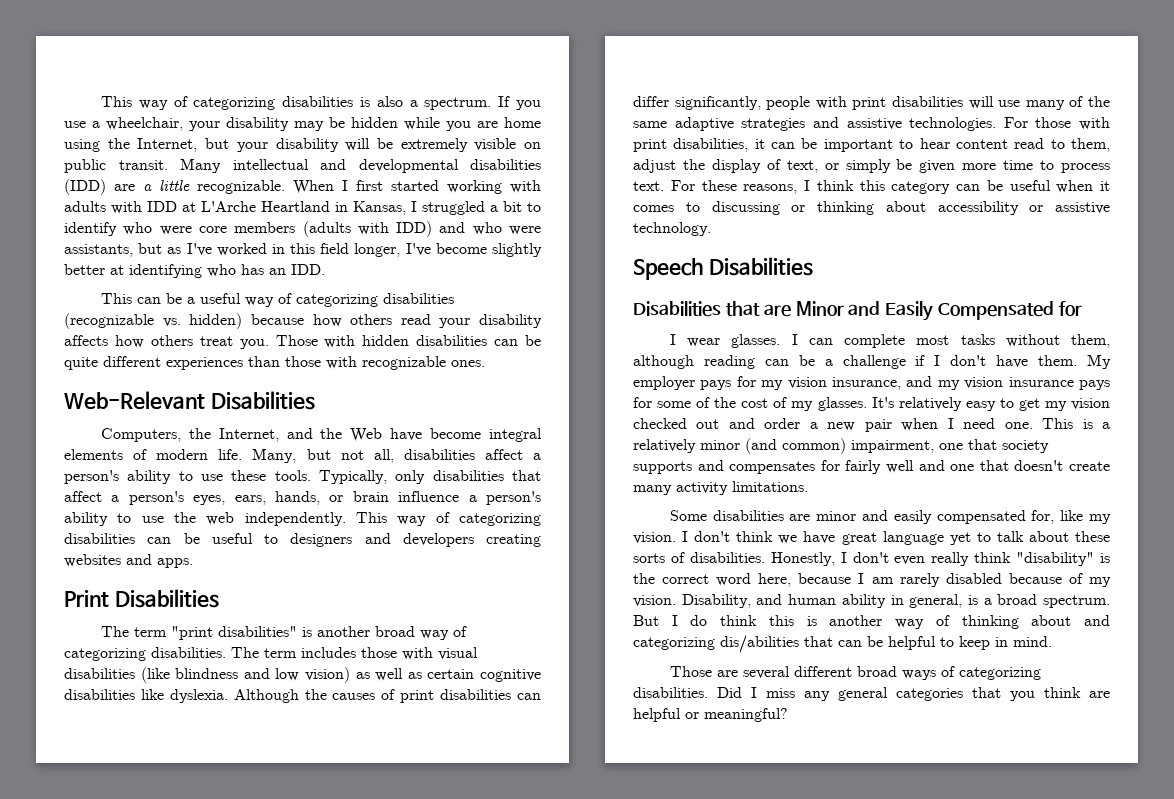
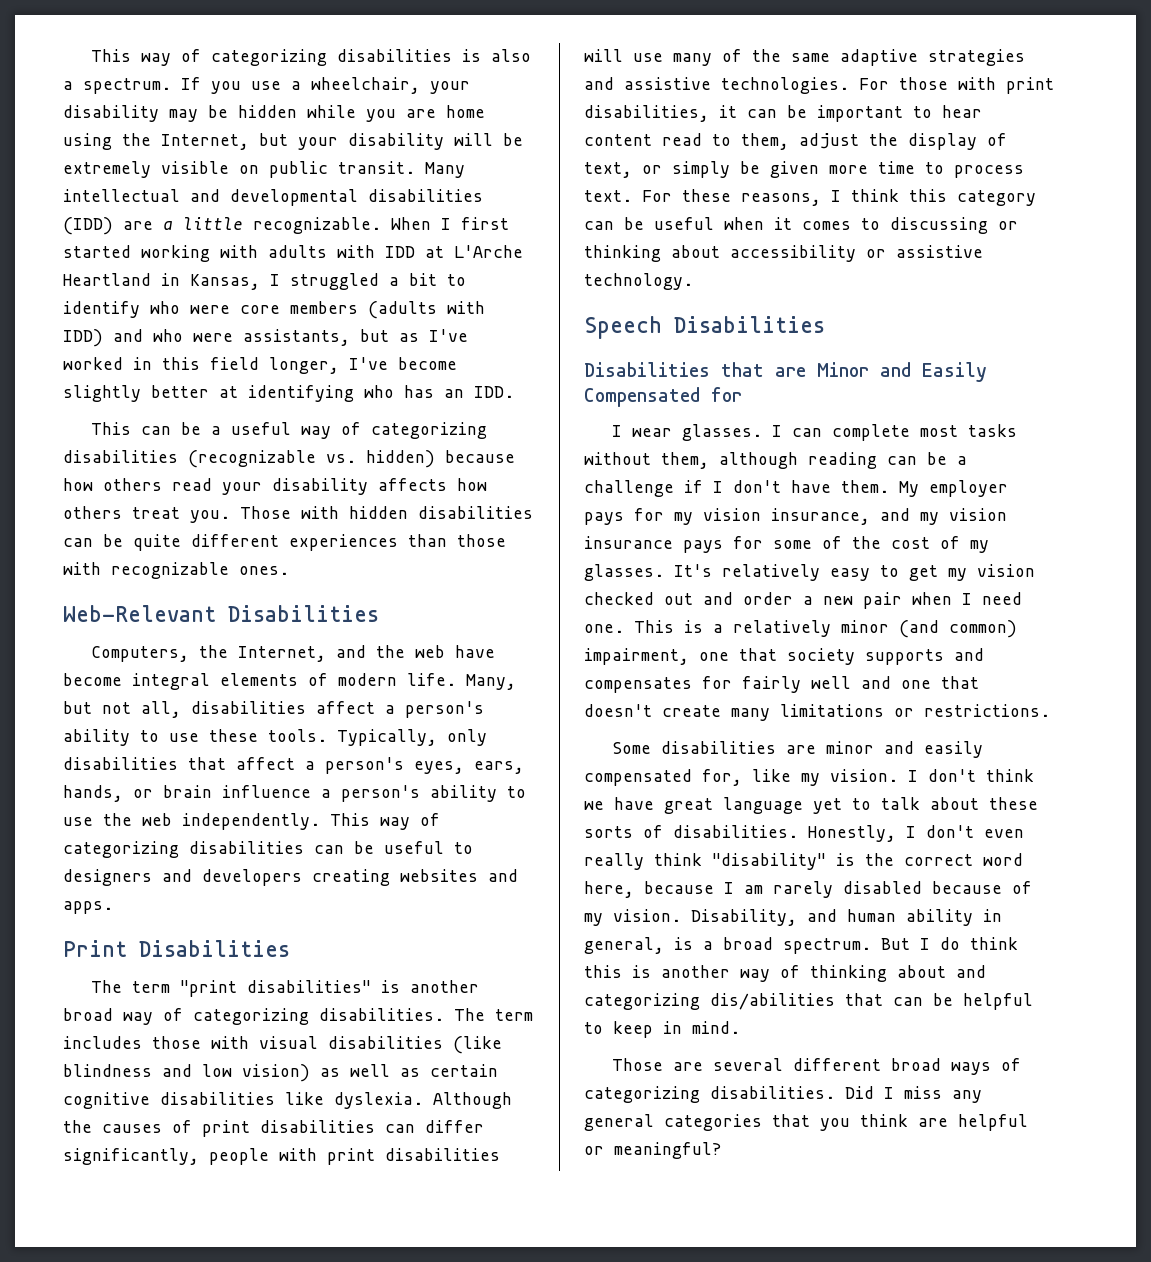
[350,428,383,442] Web -> [414,645,445,658] web
[676,481,808,495] activity limitations. -> [780,704,1050,717] limitations or restrictions.

